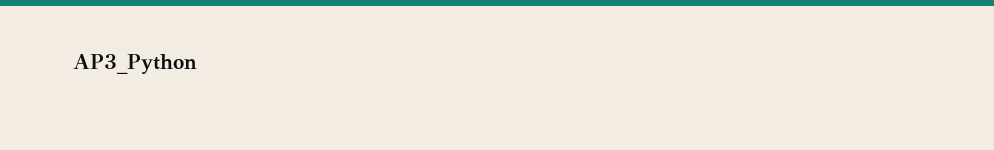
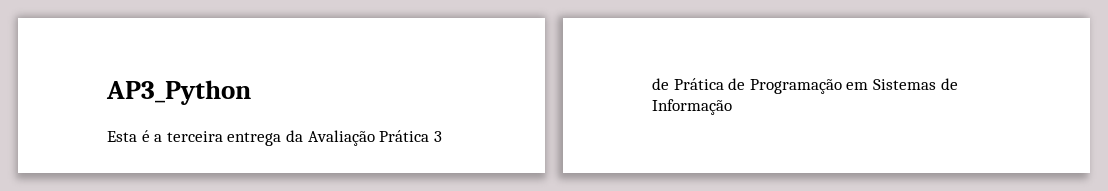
(197, 64) none -> [107,130,442,146] [652,78,958,94] [652,99,732,115] // Esta é a terceira entrega da Avaliação Prática 3 de Prática de Programação em Sistemas de Informação

